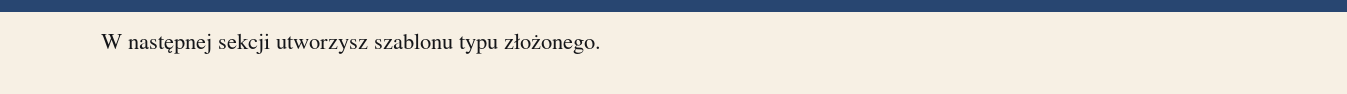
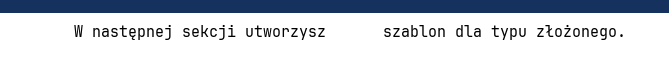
[374,33,454,49] szablonu -> [383,25,482,37] szablon dla

